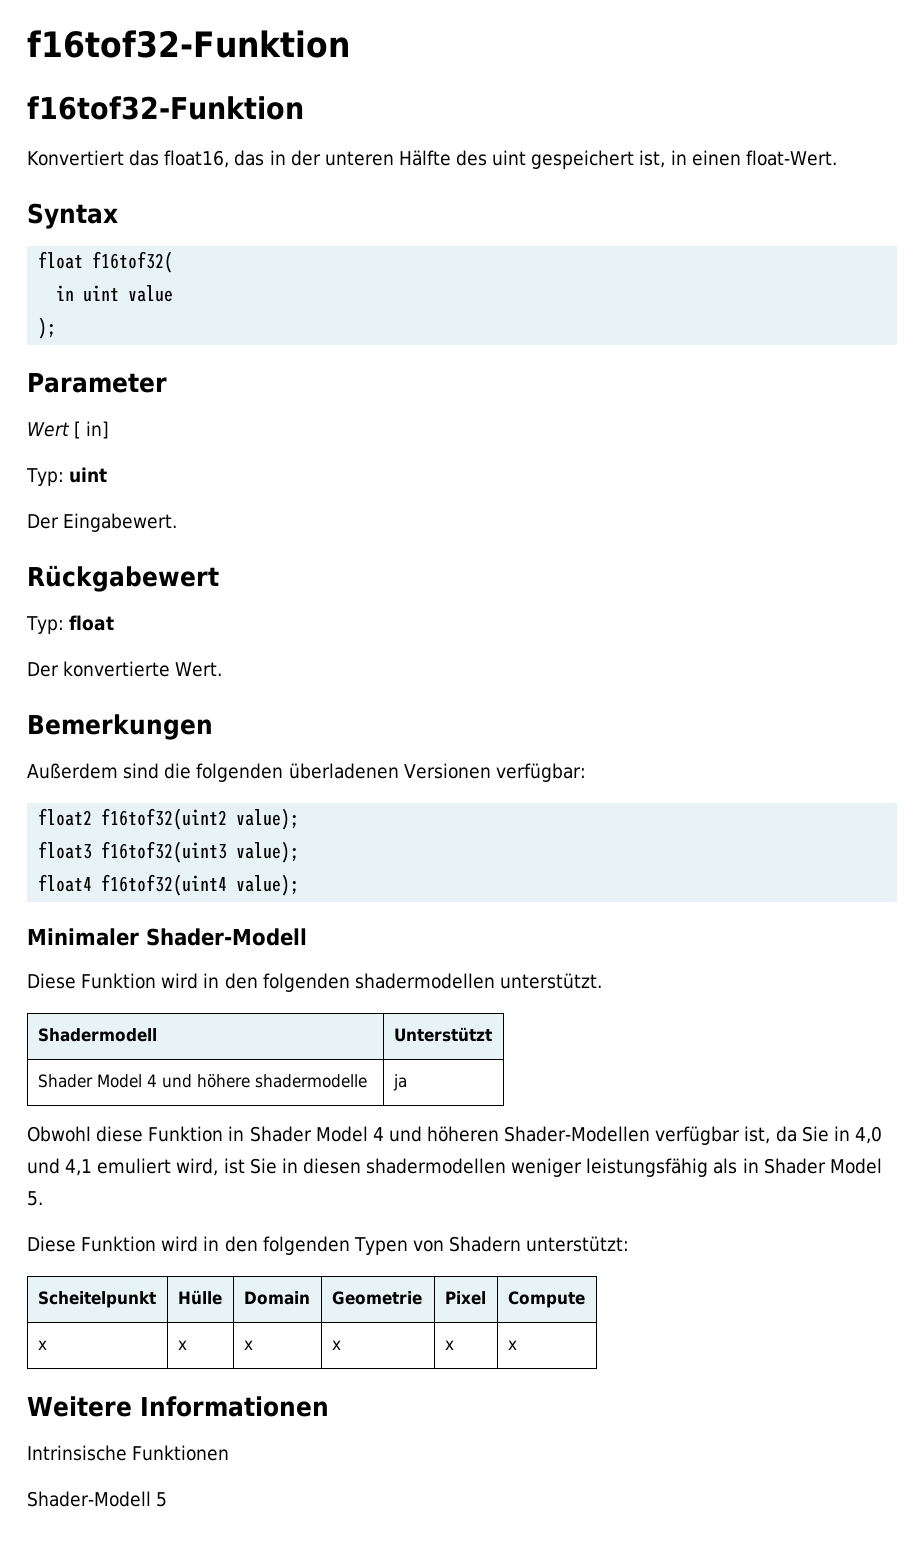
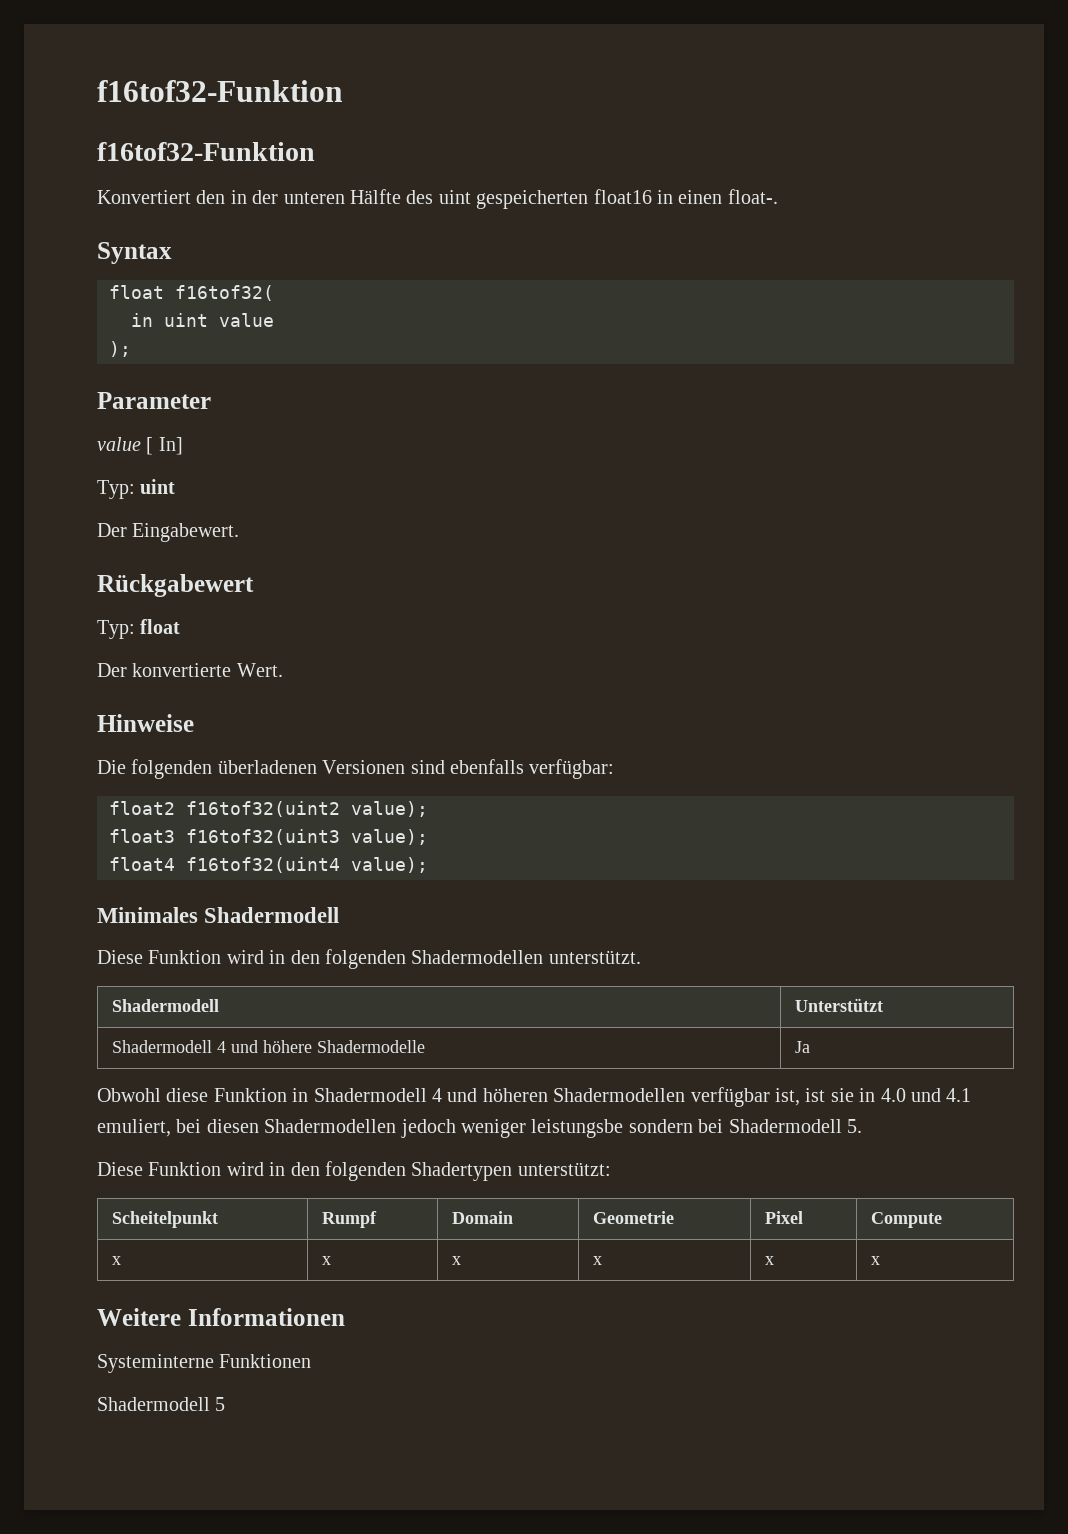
[129,150,265,168] das float16, das -> [196,190,226,204] den
[531,150,666,169] gespeichert ist, -> [476,189,652,209] gespeicherten float16
[745,150,837,166] float-Wert. -> [727,189,778,204] float-.
[27,421,110,439] Wert [ in] -> [97,437,183,455] value [ In]
[27,714,213,740] [27,763,192,779] Bemerkungen // Außerdem sind die -> [97,714,194,732] [97,760,126,774] Hinweise // Die
(491, 771) none -> [410,759,524,774] sind ebenfalls
[27,928,307,946] [27,973,495,992] Minimaler Shader-Modell // Diese Funktion wird in den folgenden shadermodellen -> [97,907,340,923] [97,949,544,969] Minimales Shadermodell // Diese Funktion wird in den folgenden Shadermodellen
[37,1074,142,1088] Shader Model -> [111,1040,212,1053] Shadermodell
[254,1074,367,1088] [392,1074,407,1091] shadermodelle | ja -> [316,1040,425,1053] [794,1041,810,1053] Shadermodelle | Ja
[249,1126,368,1142] Shader Model -> [313,1088,427,1102] Shadermodell
[504,1126,651,1142] Shader-Modellen -> [553,1088,686,1102] Shadermodellen
[775,1126,882,1144] [27,1158,882,1177] da Sie in 4,0 und 4,1 emuliert wird, ist Sie in diesen shadermodellen weniger leistungsfähig als in Shader Model -> [805,1088,972,1102] [97,1119,842,1138] ist sie in 4.0 und 4.1 emuliert, bei diesen Shadermodellen jedoch weniger leistungsbe sondern bei Shadermodell
[353,1236,521,1255] Typen von Shadern -> [411,1162,513,1181] Shadertypen
[177,1290,222,1305] Hülle -> [321,1211,377,1228] Rumpf
[27,1445,127,1461] Intrinsische -> [97,1354,214,1373] Systeminterne
[27,1491,151,1507] Shader-Modell -> [97,1397,210,1411] Shadermodell

